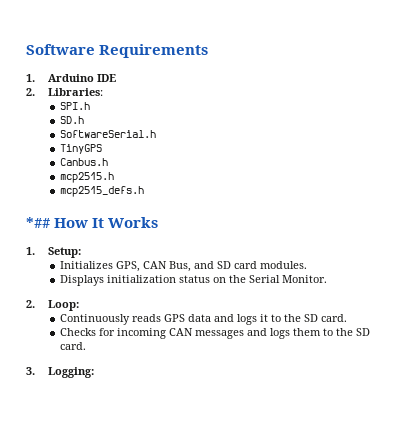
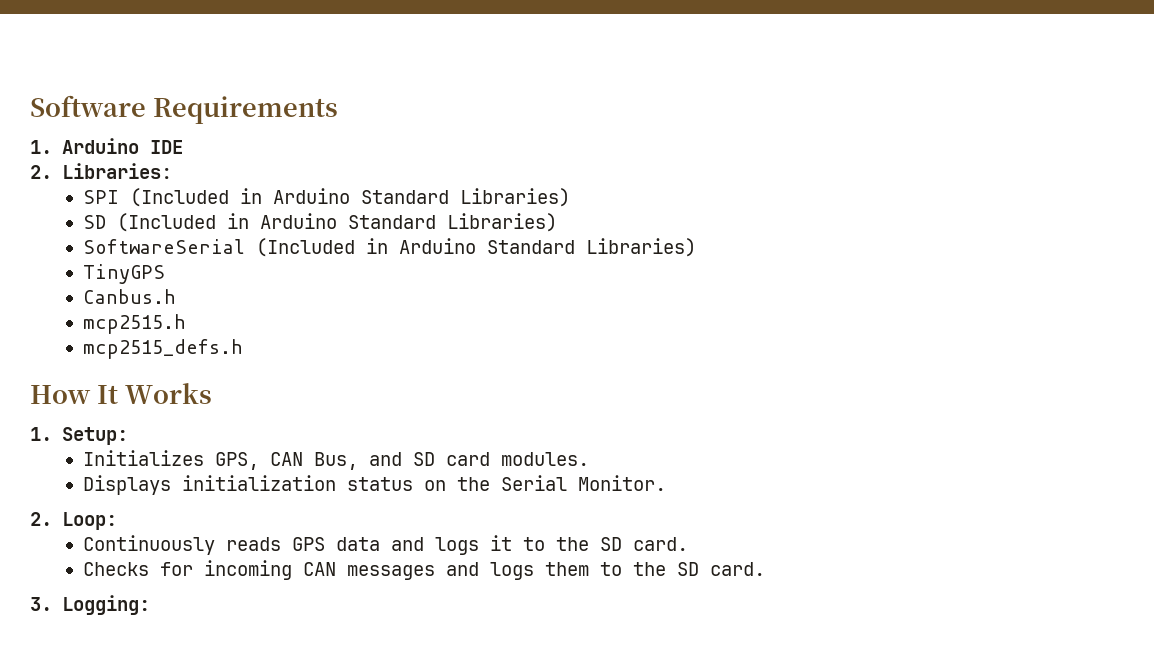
[59,102,90,110] [59,116,84,124] [59,130,156,138] SPI.h // SD.h // SoftwareSerial.h -> [83,188,571,207] [83,213,558,232] [83,238,697,257] SPI (Included in Arduino Standard Libraries) // SD (Included in Arduino Standard Libraries) // SoftwareSerial (Included in Arduino Standard Libraries)
[26,217,50,228] *## -> (244, 349) none

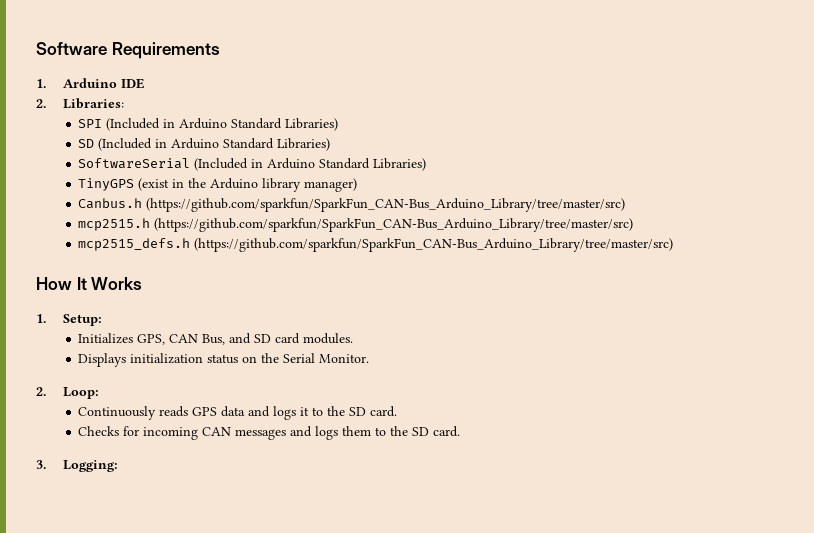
(166, 274) none -> [138,178,358,192] (exist in the Arduino library manager)
(177, 296) none -> [146,198,626,212] (https://github.com/sparkfun/SparkFun_CAN-Bus_Arduino_Library/tree/master/src)
(187, 324) none -> [154,218,634,232] (https://github.com/sparkfun/SparkFun_CAN-Bus_Arduino_Library/tree/master/src)
(244, 349) none -> [194,238,674,252] (https://github.com/sparkfun/SparkFun_CAN-Bus_Arduino_Library/tree/master/src)

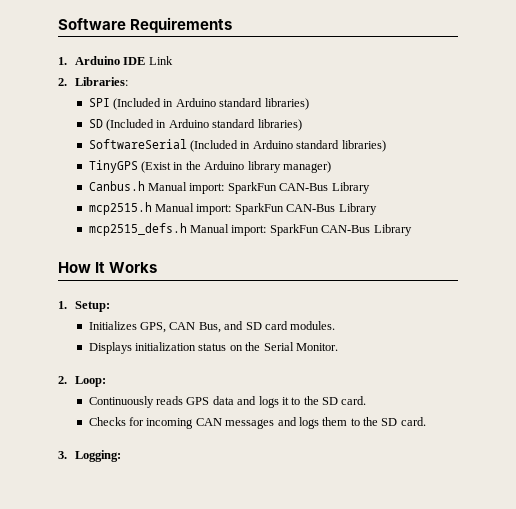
(145, 83) none -> [148,56,173,65] Link
[231,118,339,131] Standard Libraries) -> [219,98,309,110] standard libraries)
[223,138,331,151] Standard Libraries) -> [212,119,302,131] standard libraries)
[319,158,427,171] Standard Libraries) -> [296,140,386,152] standard libraries)
[138,178,170,191] (exist -> [141,161,172,173] (Exist
[146,198,626,212] [78,218,634,232] [78,238,674,252] (https://github.com/sparkfun/SparkFun_CAN-Bus_Arduino_Library/tree/master/src) // mcp2515.h (https://github.com/sparkfun/SparkFun_CAN-Bus_Arduino_Library/tree/master/src) // mcp2515_defs.h (https://github.com/sparkfun/SparkFun_CAN-Bus_Arduino_Library/tree/master/src) -> [148,182,370,194] [88,202,377,215] [88,223,412,236] Manual import: SparkFun CAN-Bus Library // mcp2515.h Manual import: SparkFun CAN-Bus Library // mcp2515_defs.h Manual import: SparkFun CAN-Bus Library

